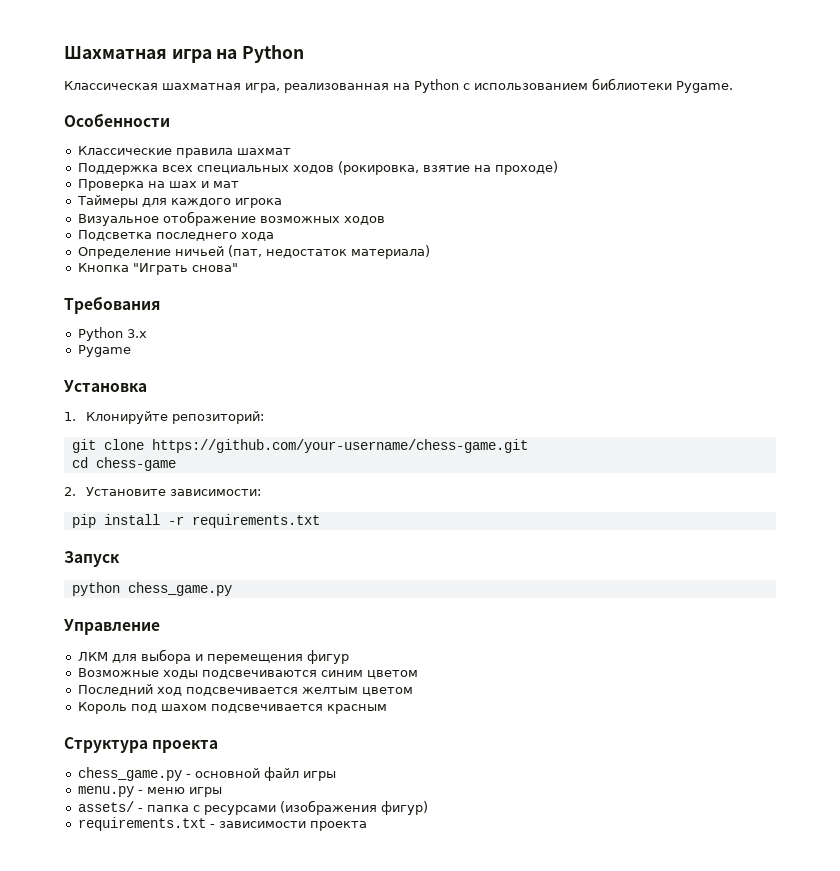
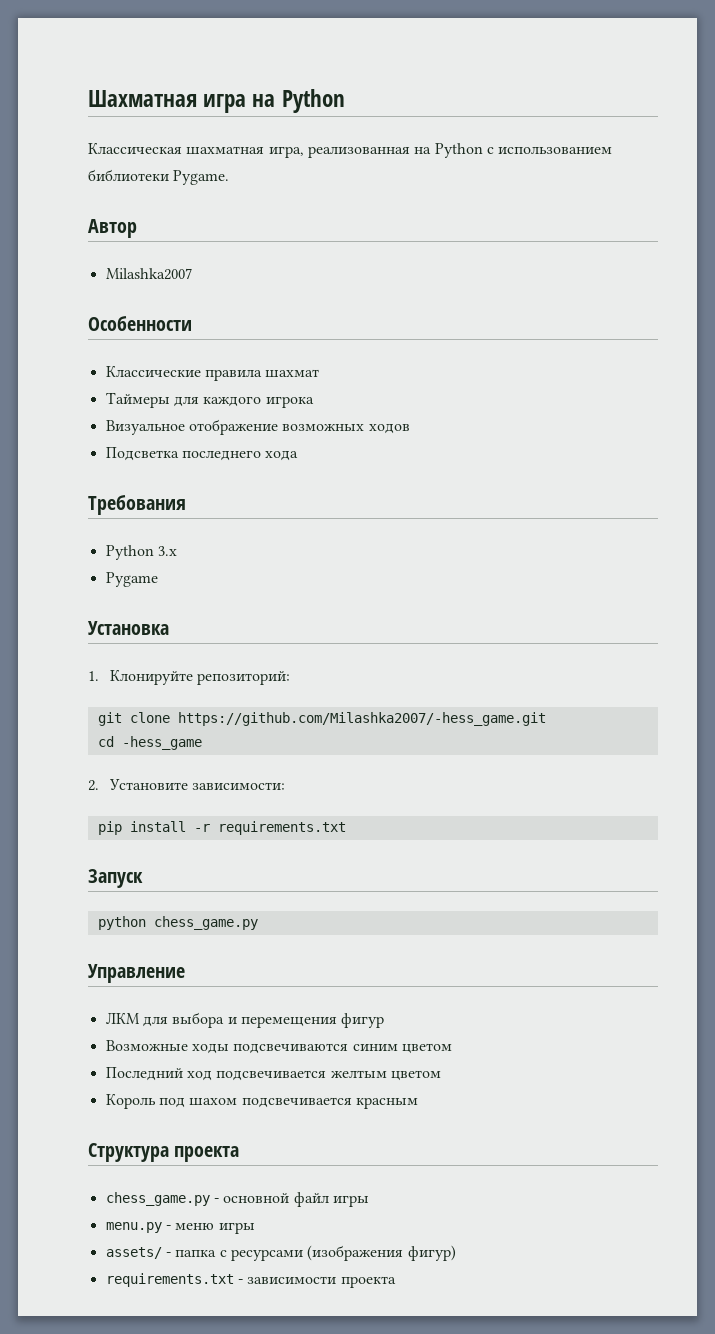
(733, 87) none -> [88,219,137,238] [105,268,192,280] // Автор // Milashka2007
[77,161,558,175] [77,179,239,191] // Поддержка всех специальных ходов (рокировка, взятие на проходе) // Проверка на шах и мат -> (320, 373) none
[77,245,430,259] [77,263,238,275] // Определение ничьей (пат, недостаток материала) // Кнопка "Играть снова" -> (299, 455) none
[151,439,528,453] https://github.com/your-username/chess-game.git -> [177,712,546,726] https://github.com/Milashka2007/-hess_game.git
[95,457,176,471] chess-game -> [121,736,202,750] -hess_game

